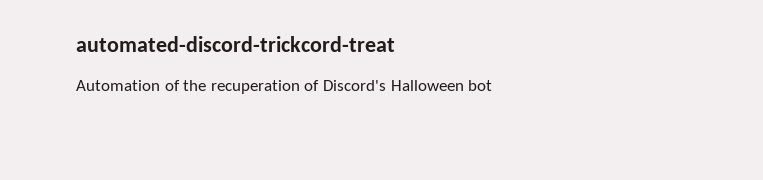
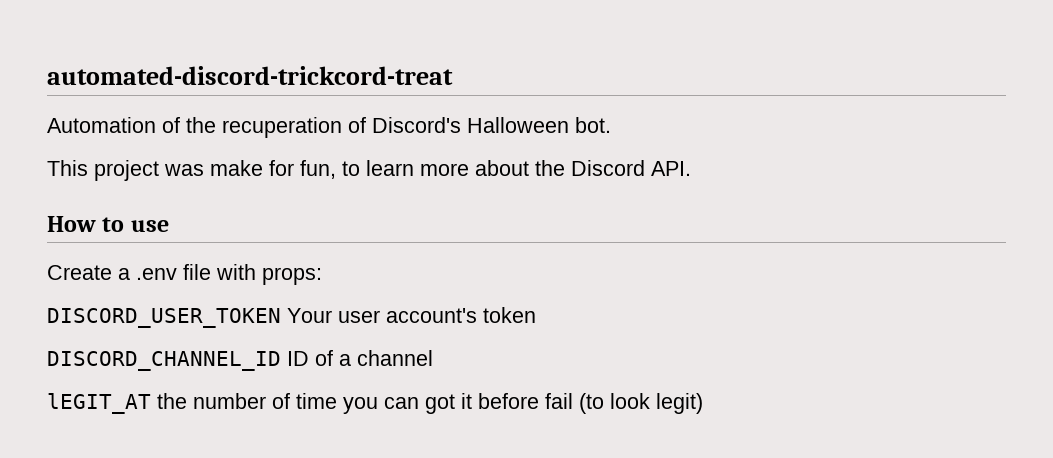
[468,80,493,91] bot -> [575,117,611,133] [47,160,691,181] [47,216,169,232] [47,264,322,285] [47,307,536,328] [47,350,433,371] [47,393,703,414] bot. // This project was make for fun, to learn more about the Discord API. // How to use // Create a .env file with props: // DISCORD_USER_TOKEN Your user account's token // DISCORD_CHANNEL_ID ID of a channel // lEGIT_AT the number of time you can got it before fail (to look legit)

